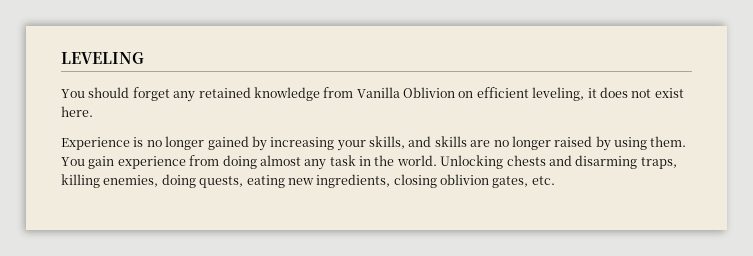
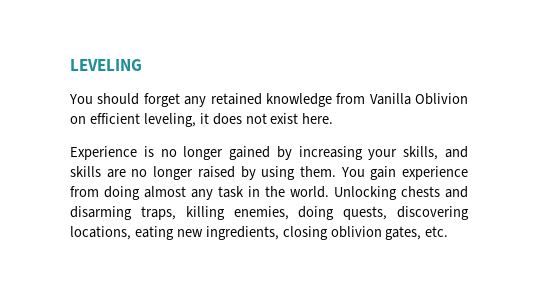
(244, 182) none -> [397,206,469,220] [70,226,131,240] discovering locations,

